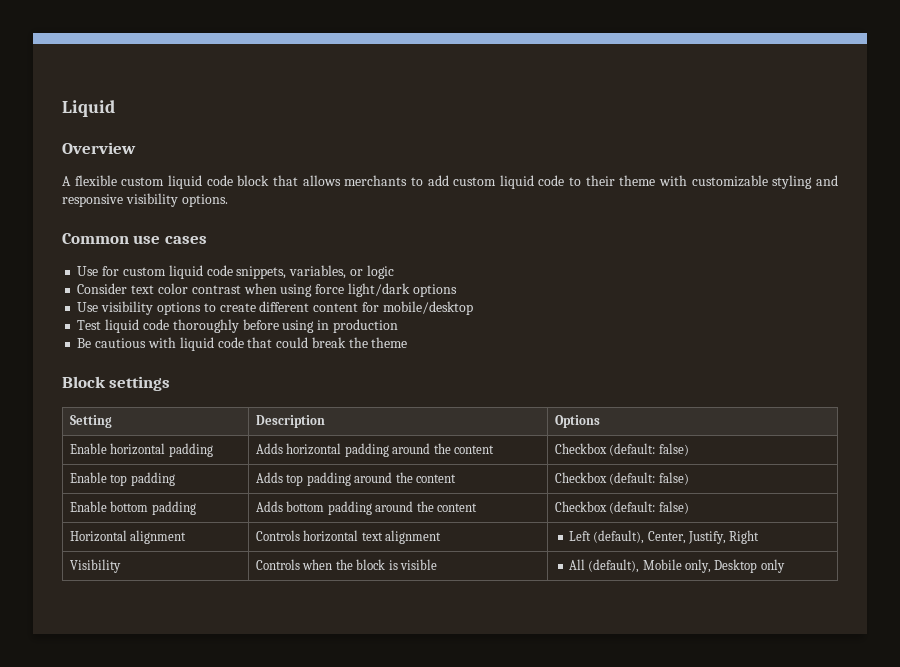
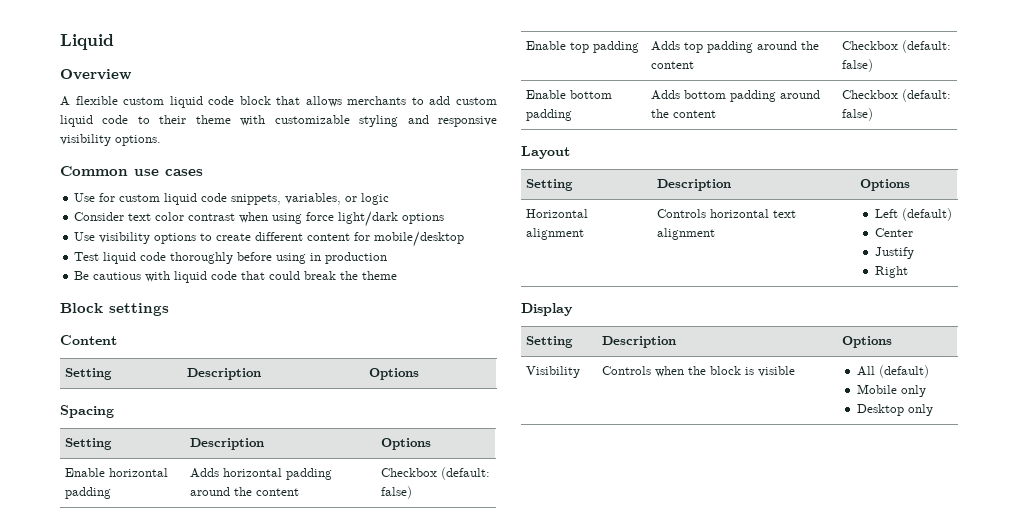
(171, 383) none -> [60,335,117,345] [65,368,113,380] [187,368,262,380] [369,368,420,380] [60,405,114,418] // Content // Setting | Description | Options // Spacing
(689, 507) none -> [521,146,570,159] [526,179,574,191] [657,179,732,191] [860,179,911,191] // Layout // Setting | Description | Options
[593,530,760,544] (default), Center, Justify, Right -> [901,208,952,221] [874,228,913,237] [874,247,914,259] [874,266,908,278] [521,303,573,316] [526,336,574,348] [602,336,677,348] [842,336,893,348] (default) // Center // Justify // Right // Display // Setting | Description | Options
[588,559,711,573] (default), Mobile only, -> [878,365,929,378] [856,384,926,397] (default) // Mobile only //

